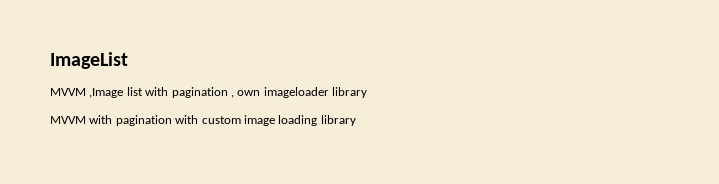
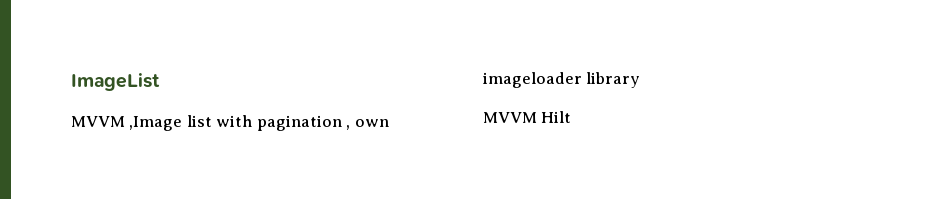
[89,115,356,126] with pagination with custom image loading library -> [541,111,572,123] Hilt

